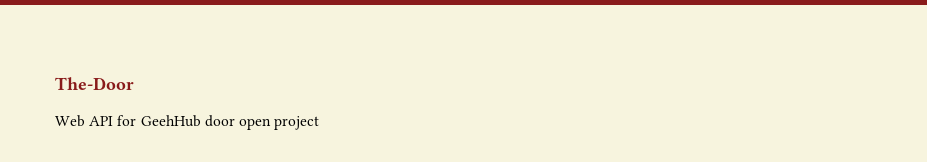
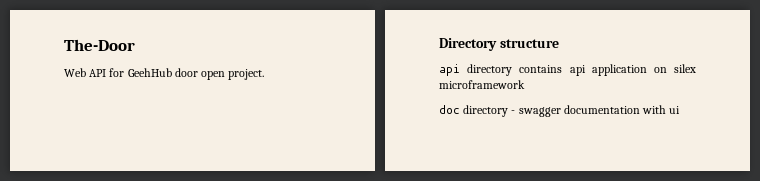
[274,116,320,130] project -> [228,69,265,80] [439,38,559,51] [439,64,696,76] [439,80,525,89] [439,105,681,117] project. // Directory structure // api directory contains api application on silex microframework // doc directory - swagger documentation with ui

